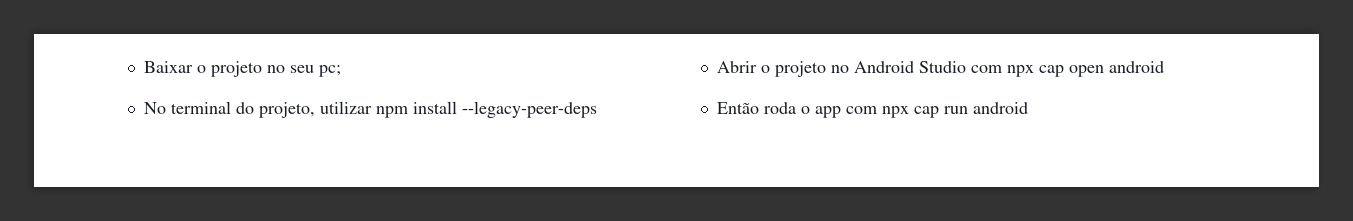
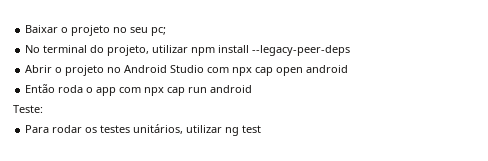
(1028, 108) none -> [13,105,43,113] [25,124,262,136] // Teste: // Para rodar os testes unitários, utilizar ng test

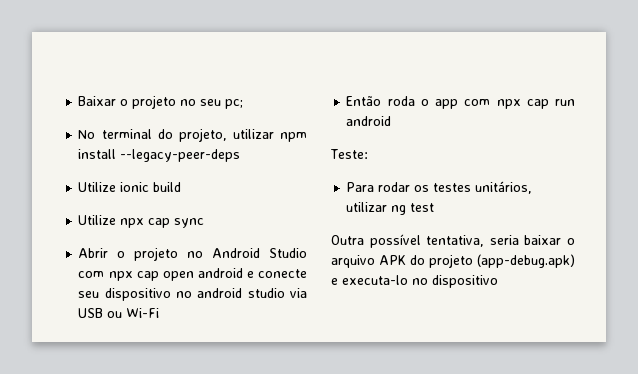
(351, 50) none -> [78,182,182,192] [78,215,205,228] // Utilize ionic build // Utilize npx cap sync
(349, 69) none -> [246,269,307,278] [78,288,307,301] [78,308,160,318] e conecte seu dispositivo no android studio via USB ou Wi-Fi
(262, 129) none -> [331,234,575,248] [331,254,575,268] [331,275,498,288] // Outra possível tentativa, seria baixar o arquivo APK do projeto (app-debug.apk) e executa-lo no dispositivo

